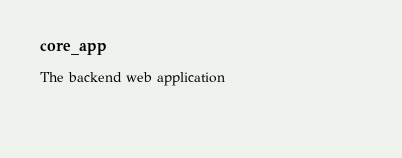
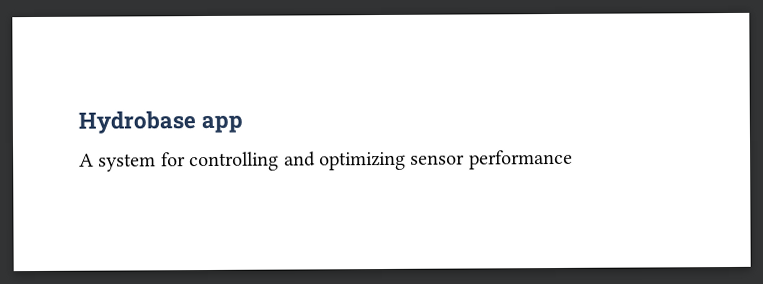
[40,42,107,55] [40,72,225,86] core_app // The backend web application -> [78,110,244,134] [79,149,573,172] Hydrobase app // A system for controlling and optimizing sensor performance

